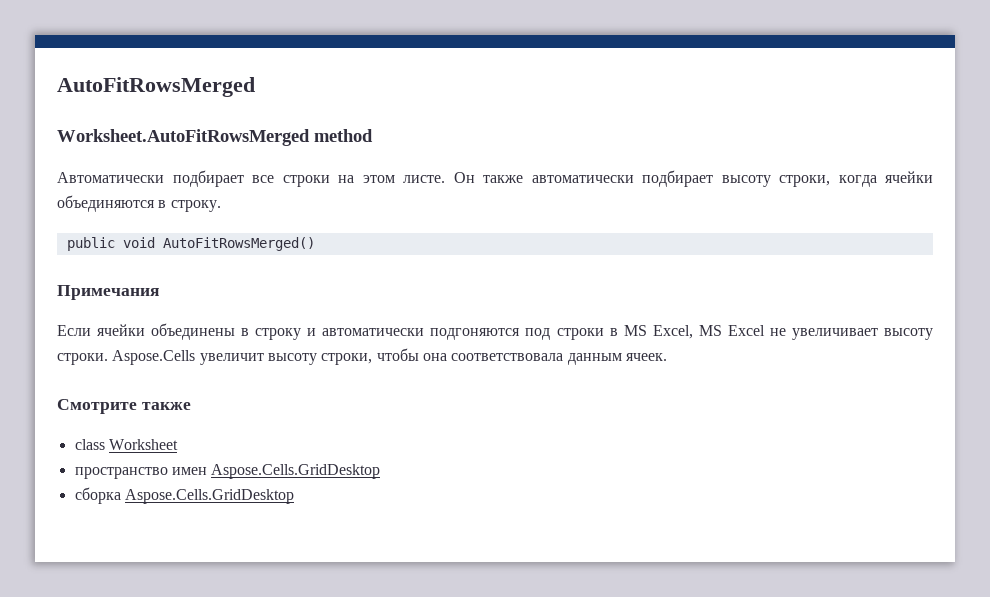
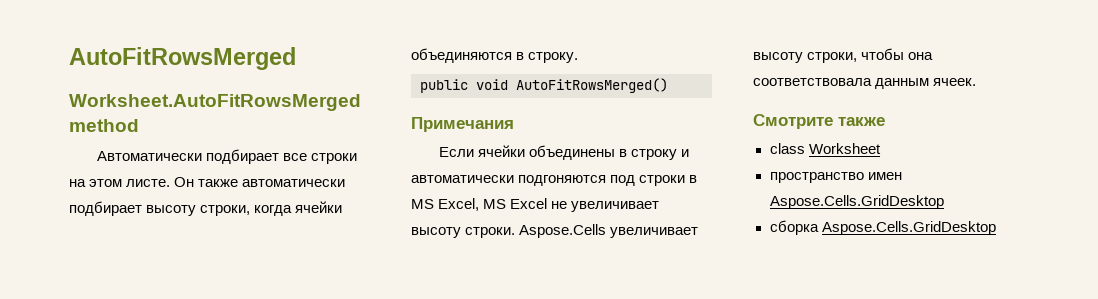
[199,353,264,365] увеличит -> [610,227,699,238] увеличивает

